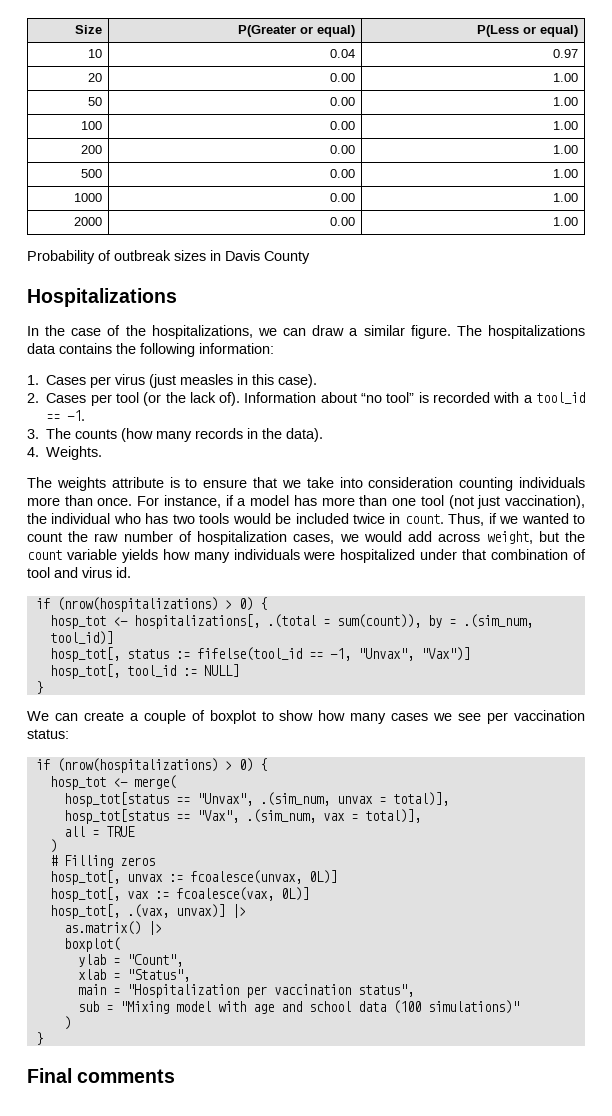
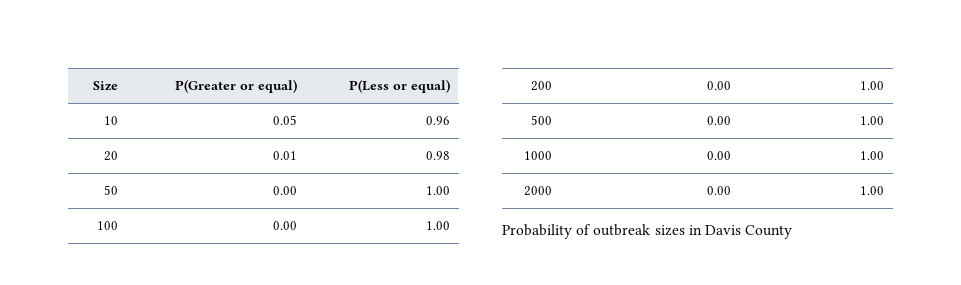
[330,49,356,58] [553,49,579,58] 0.04 | 0.97 -> [273,115,298,125] [426,116,451,125] 0.05 | 0.96
[330,73,356,82] [553,73,579,82] 0.00 | 1.00 -> [273,151,298,160] [426,151,451,160] 0.01 | 0.98
[27,288,177,307] [27,325,585,339] [27,343,274,357] [27,374,318,388] [27,392,585,406] [46,410,86,421] [27,428,324,442] [27,446,103,460] [27,477,585,491] [27,495,585,509] [27,513,585,526] [27,531,585,545] [27,549,587,563] [27,567,131,578] [35,597,267,612] [49,614,533,629] [49,631,113,645] [49,647,470,662] [49,664,239,679] [35,681,43,694] [27,710,585,724] [27,729,69,739] [35,758,267,773] [49,775,176,790] [63,792,449,807] [63,809,421,824] [63,826,135,837] [49,839,57,853] [49,855,155,868] [49,870,337,885] [49,887,309,902] [49,904,246,919] [63,921,162,935] [63,937,120,952] [77,954,183,967] [77,969,190,982] [77,984,414,998] [77,1000,519,1014] [63,1016,71,1030] [35,1032,43,1045] [27,1068,176,1083] // Hospitalizations // In the case of the hospitalizations, we can draw a similar figure. The hospitalizations data contains the following information: // 1. Cases per virus (just measles in this case). // 2. Cases per tool (or the lack of). Information about “no tool” is recorded with a tool_id == -1. // 3. The counts (how many records in the data). // 4. Weights. // The weights attribute is to ensure that we take into consideration counting individuals more than once. For instance, if a model has more than one tool (not just vaccination), the individual who has two tools would be included twice in count. Thus, if we wanted to count the raw number of hospitalization cases, we would add across weight, but the count variable yields how many individuals were hospitalized under that combination of tool and virus id. // if (nrow(hospitalizations) > 0) { // hosp_tot <- hospitalizations[, .(total = sum(count)), by = .(sim_num, tool_id)] // hosp_tot[, status := fifelse(tool_id == -1, "Unvax", "Vax")] // hosp_tot[, tool_id := NULL] // } // We can create a couple of boxplot to show how many cases we see per vaccination status: // if (nrow(hospitalizations) > 0) { // hosp_tot <- merge( // hosp_tot[status == "Unvax", .(sim_num, unvax = total)], // hosp_tot[status == "Vax", .(sim_num, vax = total)], // all = TRUE // ) // # Filling zeros // hosp_tot[, unvax := fcoalesce(unvax, 0L)] // hosp_tot[, vax := fcoalesce(vax, 0L)] // hosp_tot[, .(vax, unvax)] |> // as.matrix() |> // boxplot( // ylab = "Count", // xlab = "Status", // main = "Hospitalization per vaccination status", // sub = "Mixing model with age and school data (100 simulations)" // ) // } // Final comments -> (793, 232) none

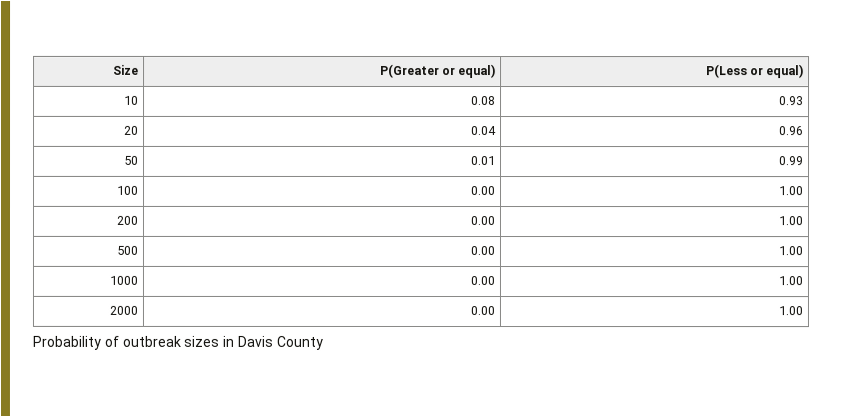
[273,115,298,125] 0.05 -> [471,96,497,106] [779,96,805,106] [124,125,140,135] [471,126,498,136] 0.08 | 0.93 // 20 | 0.04
[104,151,119,161] 20 -> [124,155,140,165] 50
[426,151,451,160] [104,185,119,195] [273,186,298,195] [426,186,451,195] 0.98 // 50 | 0.00 | 1.00 -> [779,156,805,166] 0.99

